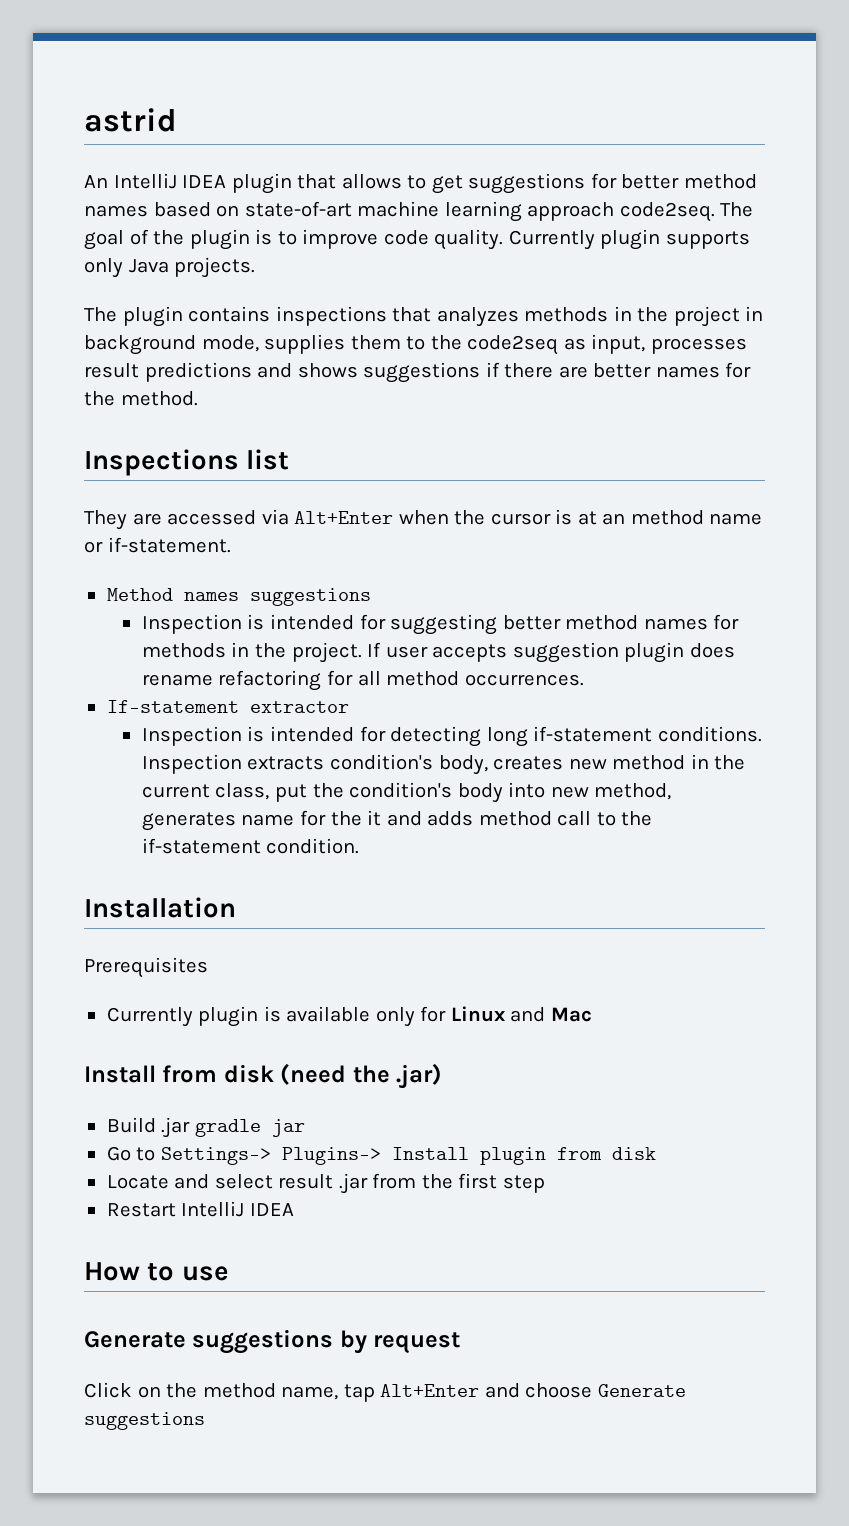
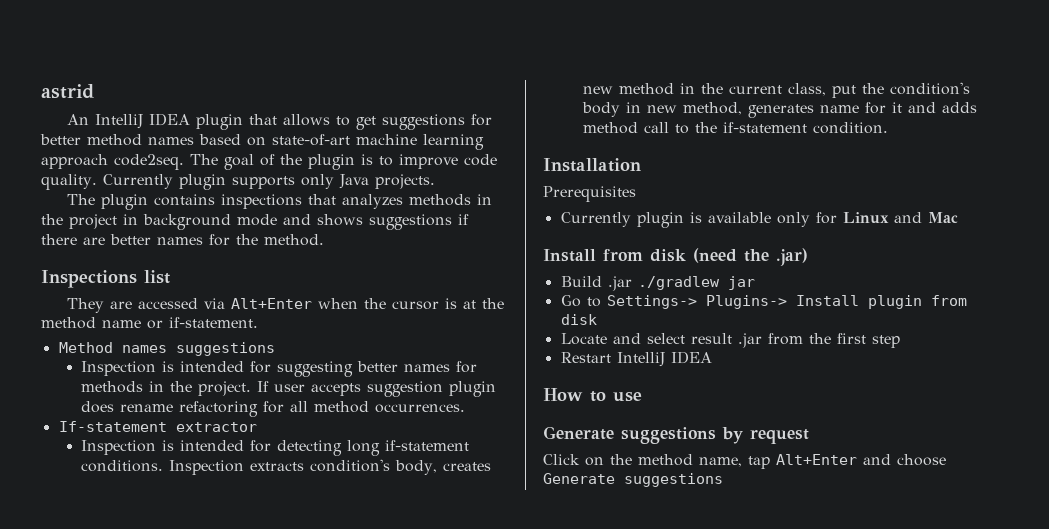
[201,334,747,355] [84,362,252,382] mode, supplies them to the code2seq as input, processes result predictions -> [237,214,277,226] mode
[602,513,626,525] an -> [482,298,505,309] the
[565,615,639,630] method -> (399, 366) none
[508,782,546,798] into -> [626,102,642,113] in
[330,811,362,826] the -> (887, 108) none
[194,1119,261,1137] gradle -> [637,276,720,290] ./gradlew

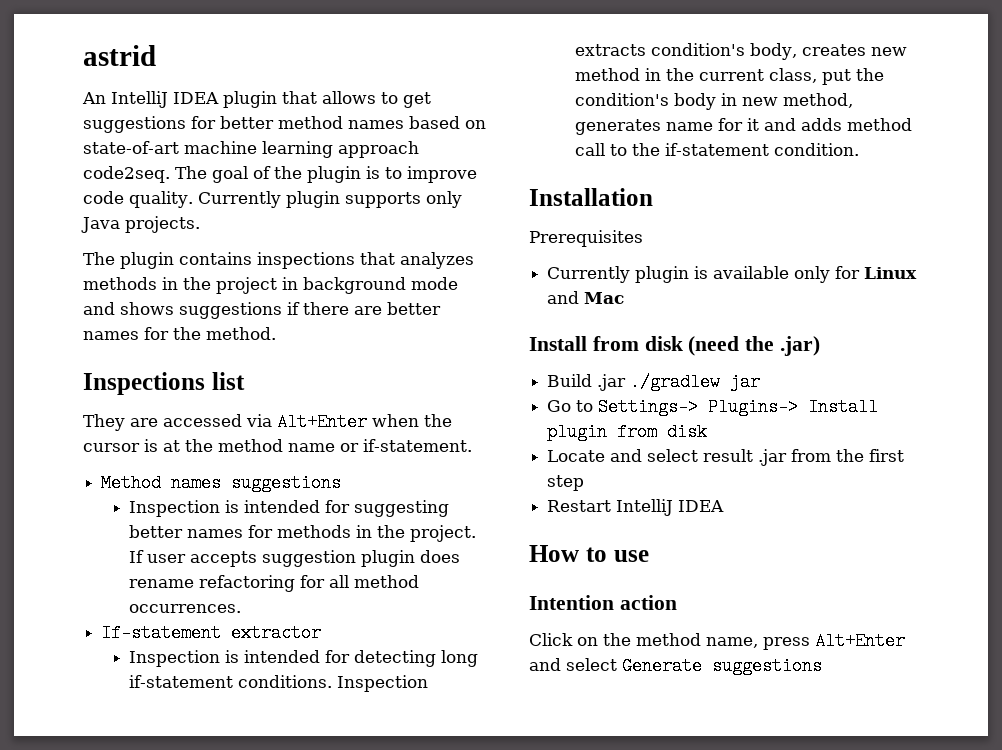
[543,426,809,444] Generate suggestions by request -> [529,595,677,610] Intention action
[748,456,770,469] tap -> [763,637,810,650] press
[897,454,946,466] choose -> [566,658,617,671] select

